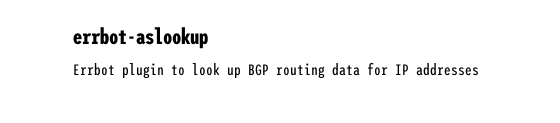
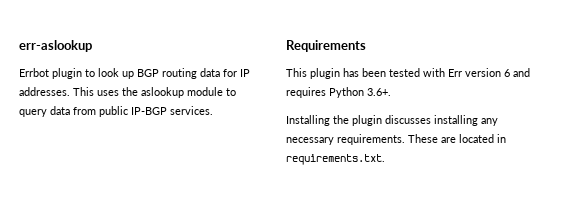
[73,27,208,49] errbot-aslookup -> [19,40,92,52] err-aslookup
[416,63,479,76] addresses -> [19,87,236,98] [19,106,213,117] [286,40,366,52] [286,68,530,79] [286,87,391,98] [286,115,498,126] [286,134,506,145] [286,154,385,165] addresses. This uses the aslookup module to query data from public IP-BGP services. // Requirements // This plugin has been tested with Err version 6 and requires Python 3.6+. // Installing the plugin discusses installing any necessary requirements. These are located in requirements.txt.

